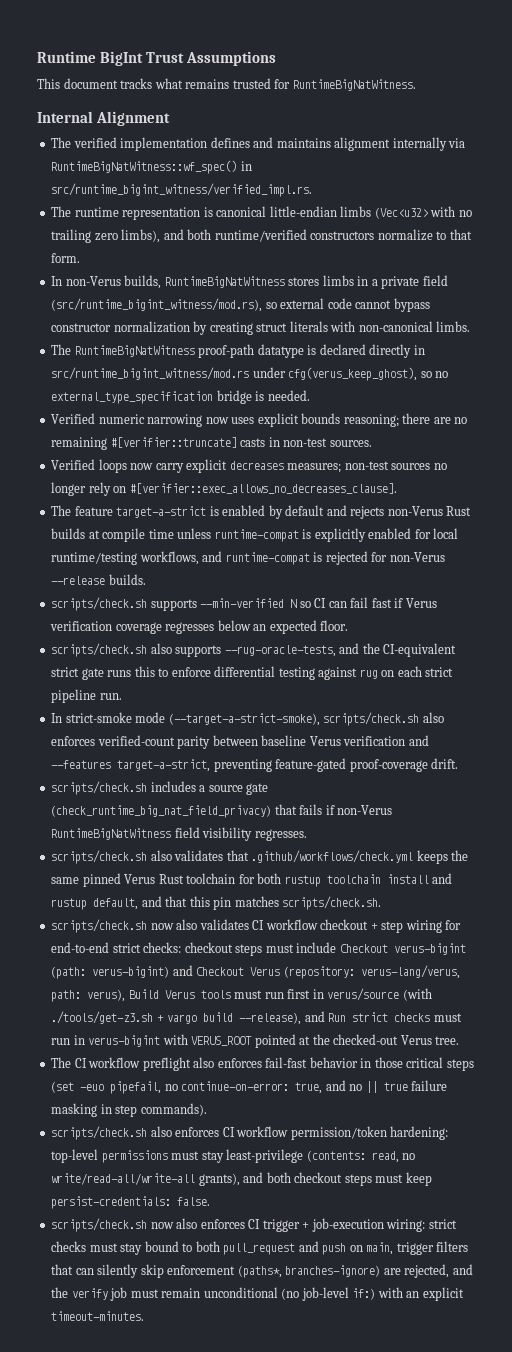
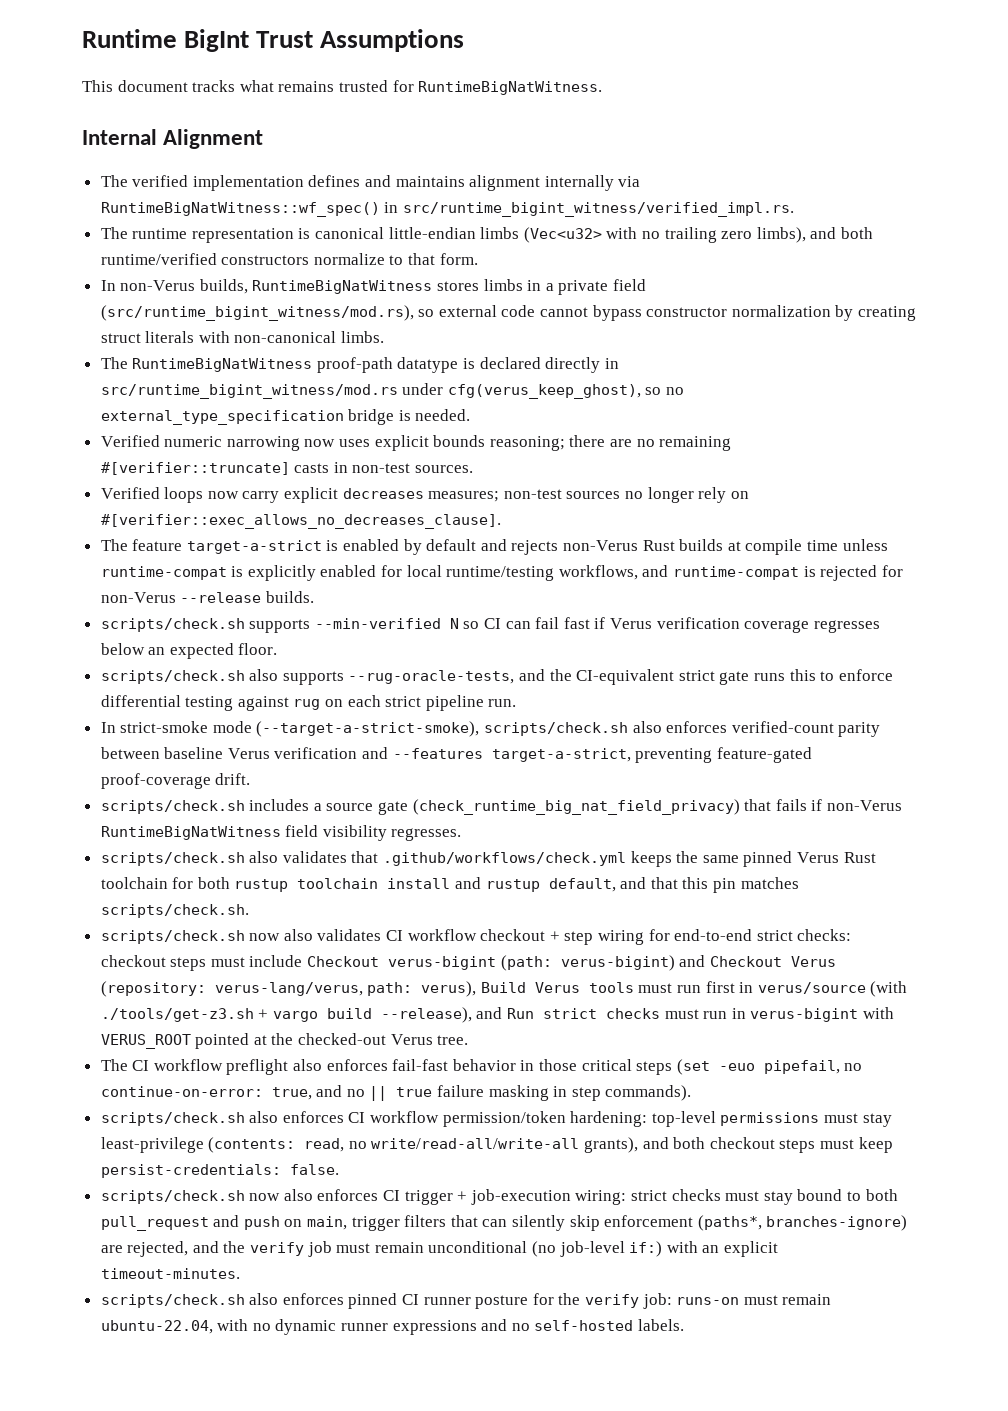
(145, 1316) none -> [100,1293,832,1309] [100,1319,685,1335] // scripts/check.sh also enforces pinned CI runner posture for the verify job: runs-on must remain ubuntu-22.04, with no dynamic runner expressions and no self-hosted labels.

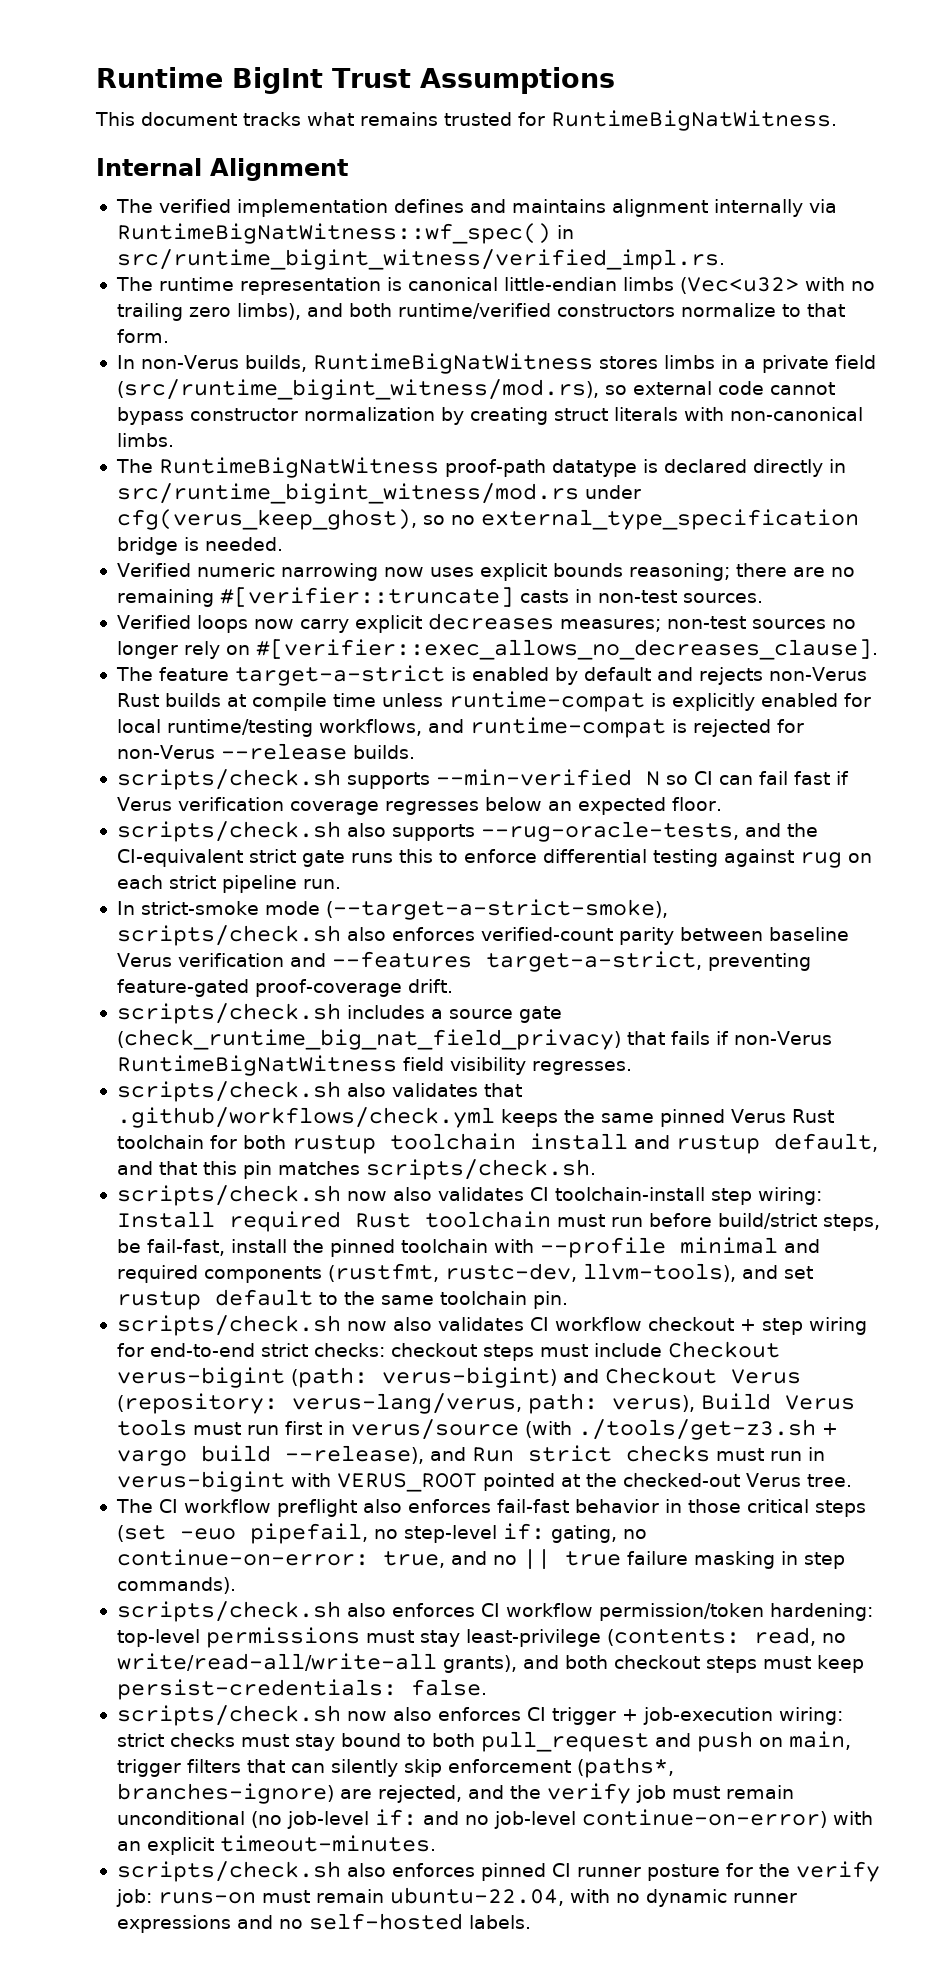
(249, 911) none -> [116,1185,822,1206] [116,1211,880,1232] [116,1237,820,1258] [116,1263,813,1283] [116,1289,568,1310] // scripts/check.sh now also validates CI toolchain-install step wiring: Install required Rust toolchain must run before build/strict steps, be fail-fast, install the pinned toolchain with --profile minimal and required components (rustfmt, rustc-dev, llvm-tools), and set rustup default to the same toolchain pin.
(863, 1067) none -> [403,1523,647,1543] step-level if: gating, no
[629,1241,663,1257] if:) -> [374,1809,827,1829] if: and no job-level continue-on-error)

